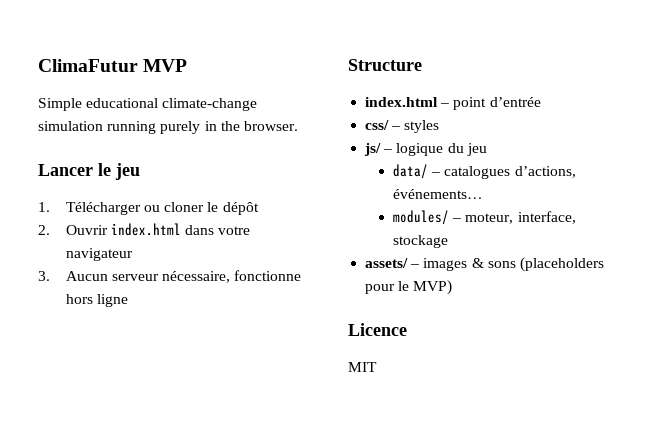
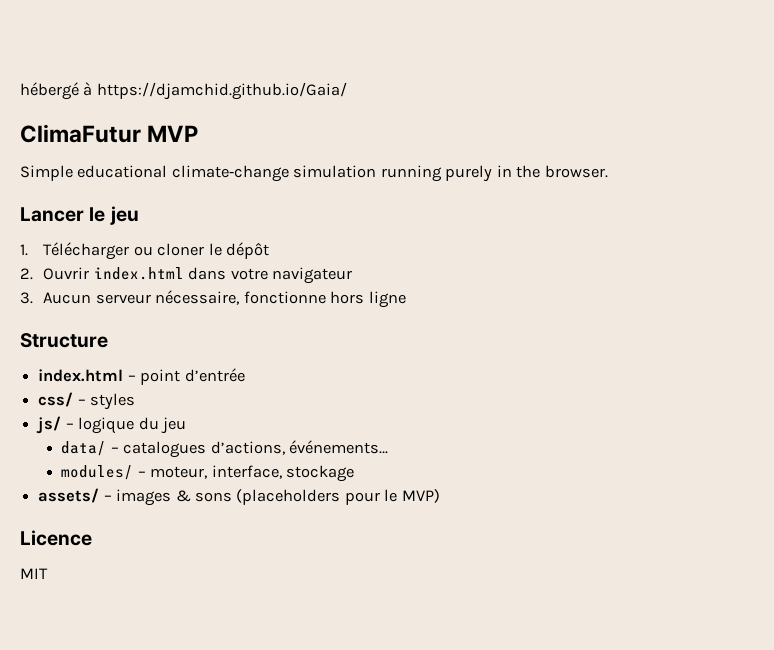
(38, 65) none -> [20,82,347,100] hébergé à https://djamchid.github.io/Gaia/ //

